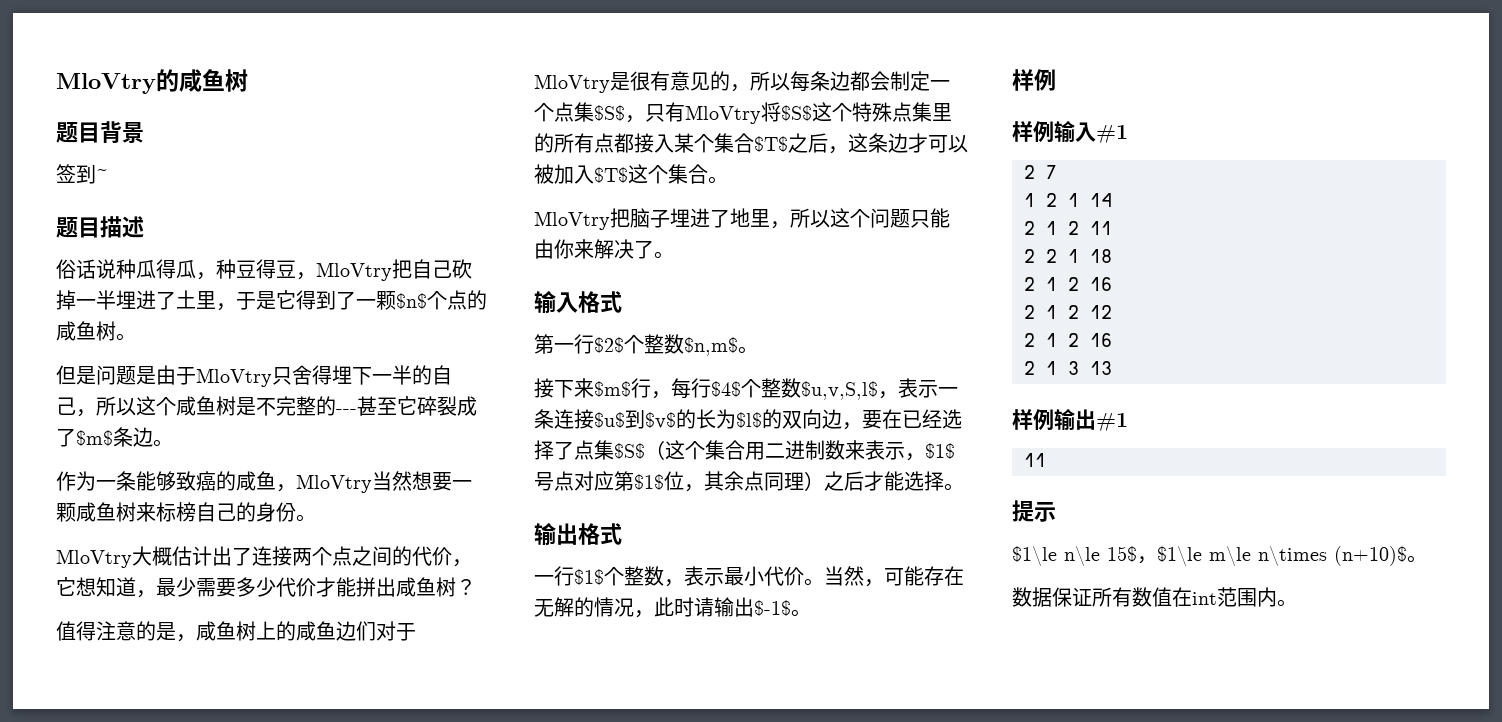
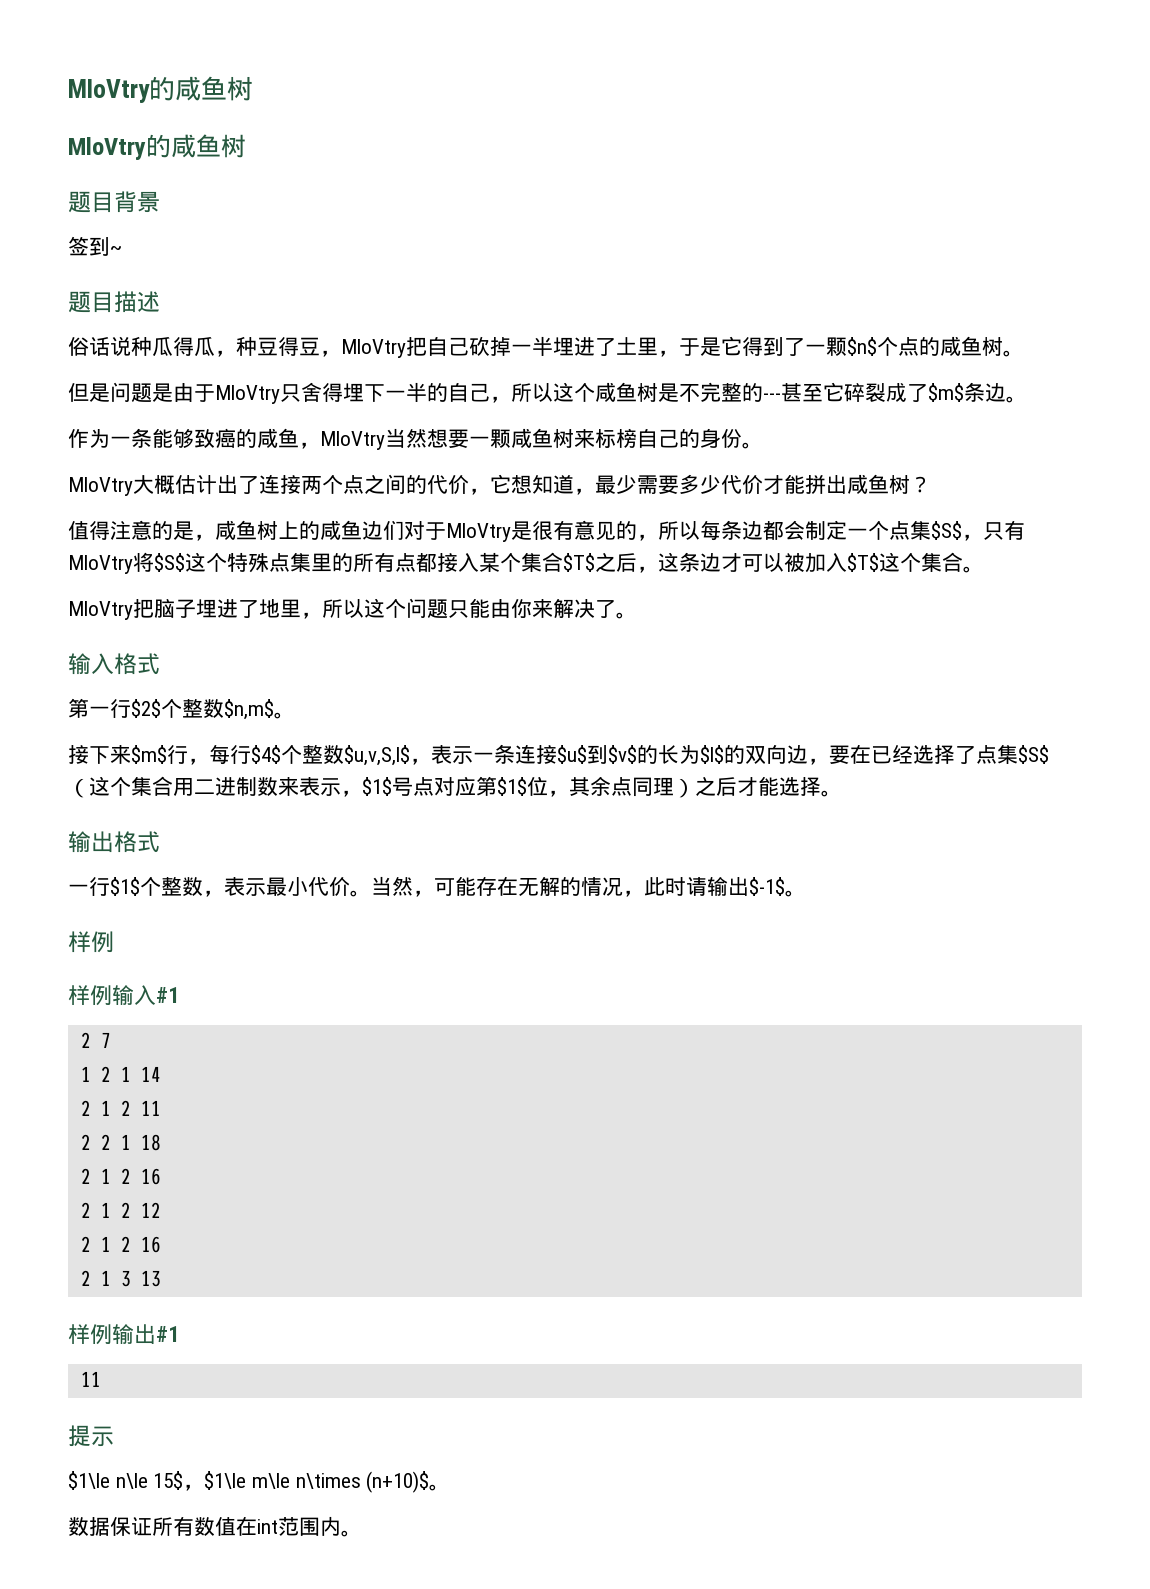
[56,69,248,94] MloVtry的咸鱼树 -> [68,76,253,103] [68,134,246,160] MloVtry的咸鱼树 // MloVtry的咸鱼树

